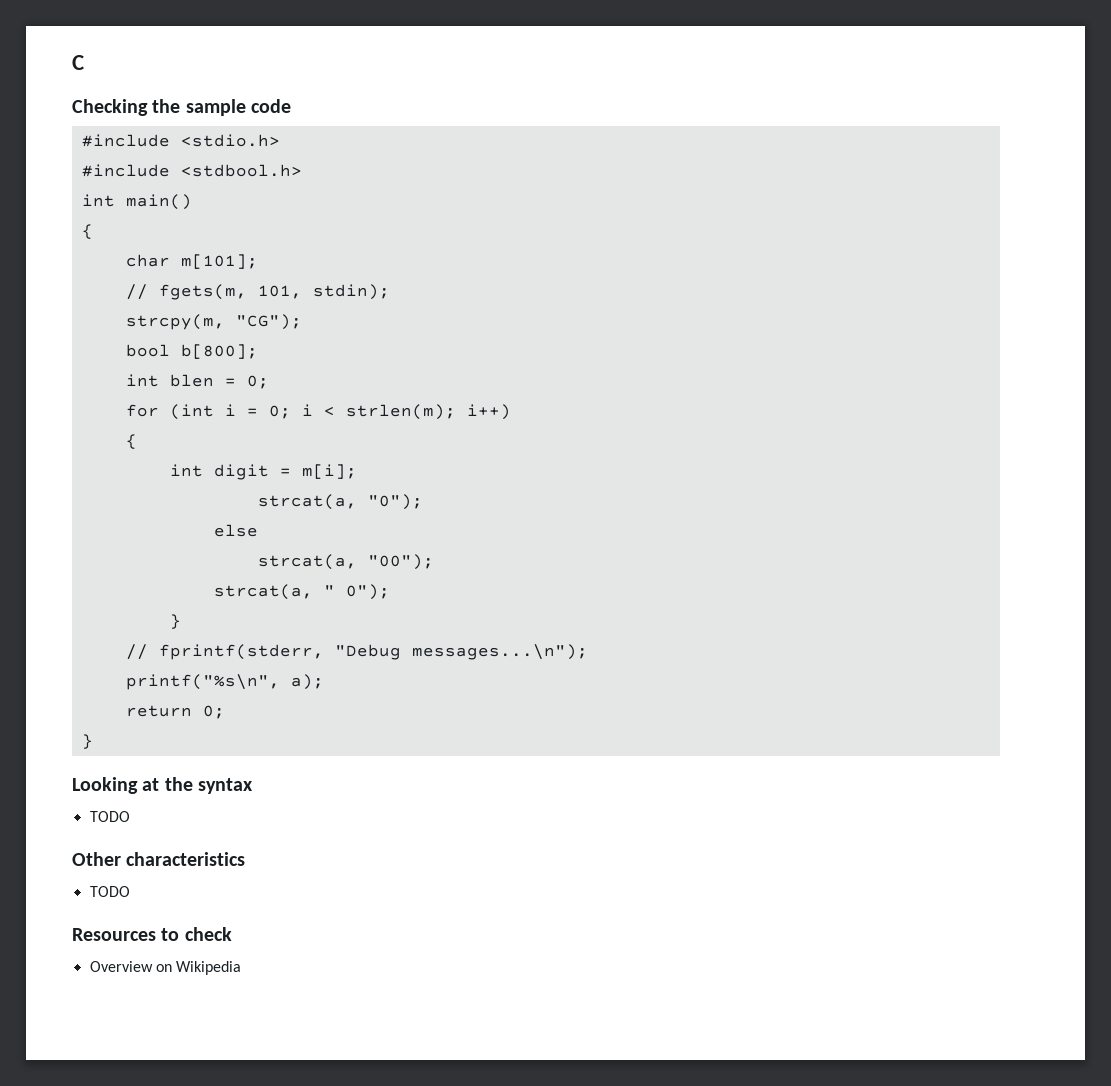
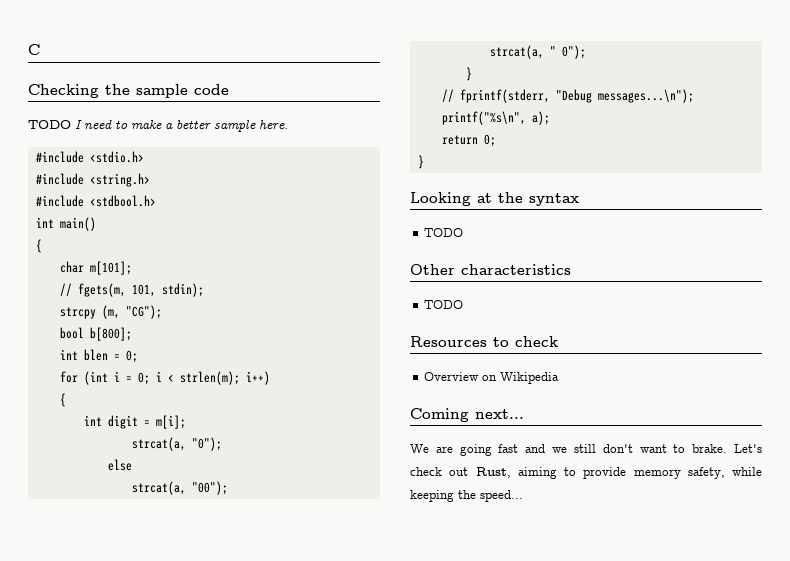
(292, 106) none -> [28,120,288,132] // TODO I need to make a better sample here.
(280, 140) none -> [35,173,150,187] // #include <string.h>
[125,314,225,330] strcpy(m, -> [59,305,120,319] strcpy (m,
(242, 968) none -> [410,408,524,422] [410,444,762,456] [410,467,762,479] [410,490,523,502] // Coming next... // We are going fast and we still don't want to brake. Let's check out Rust, aiming to provide memory safety, while keeping the speed...

